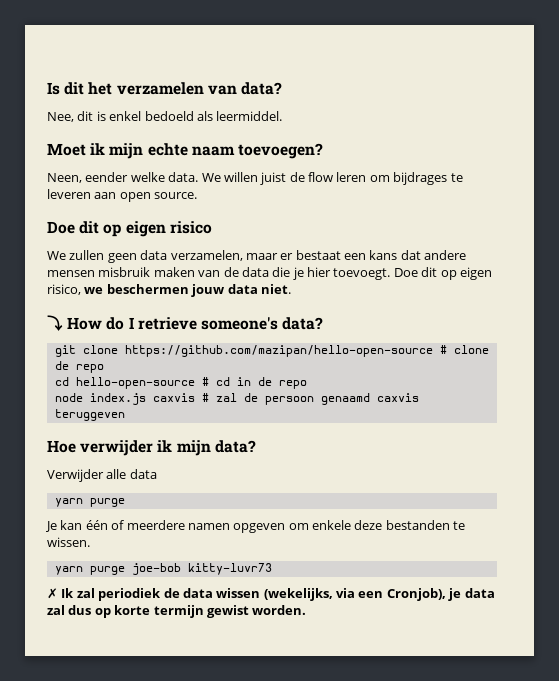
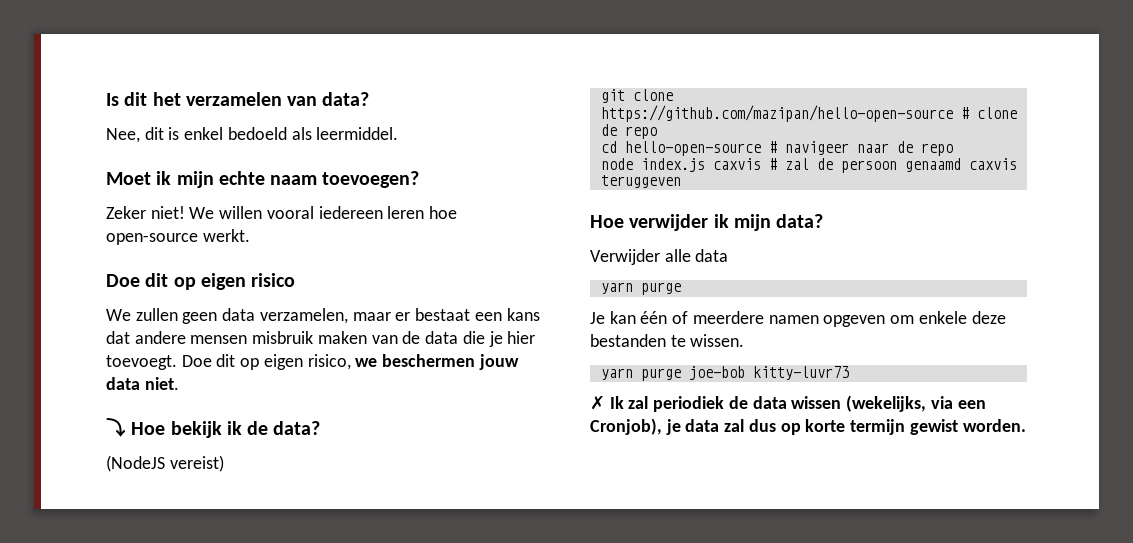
[47,172,463,185] [47,189,198,202] Neen, eender welke data. We willen juist de flow leren om bijdrages te leveren aan open source. -> [106,206,458,219] [106,229,250,245] Zeker niet! We willen vooral iedereen leren hoe open-source werkt.
[67,317,324,330] How do I retrieve someone's data? -> [131,421,321,438] [106,455,224,472] Hoe bekijk ik de data? // (NodeJS vereist)
[215,377,251,386] cd in -> [784,141,889,155] navigeer naar

